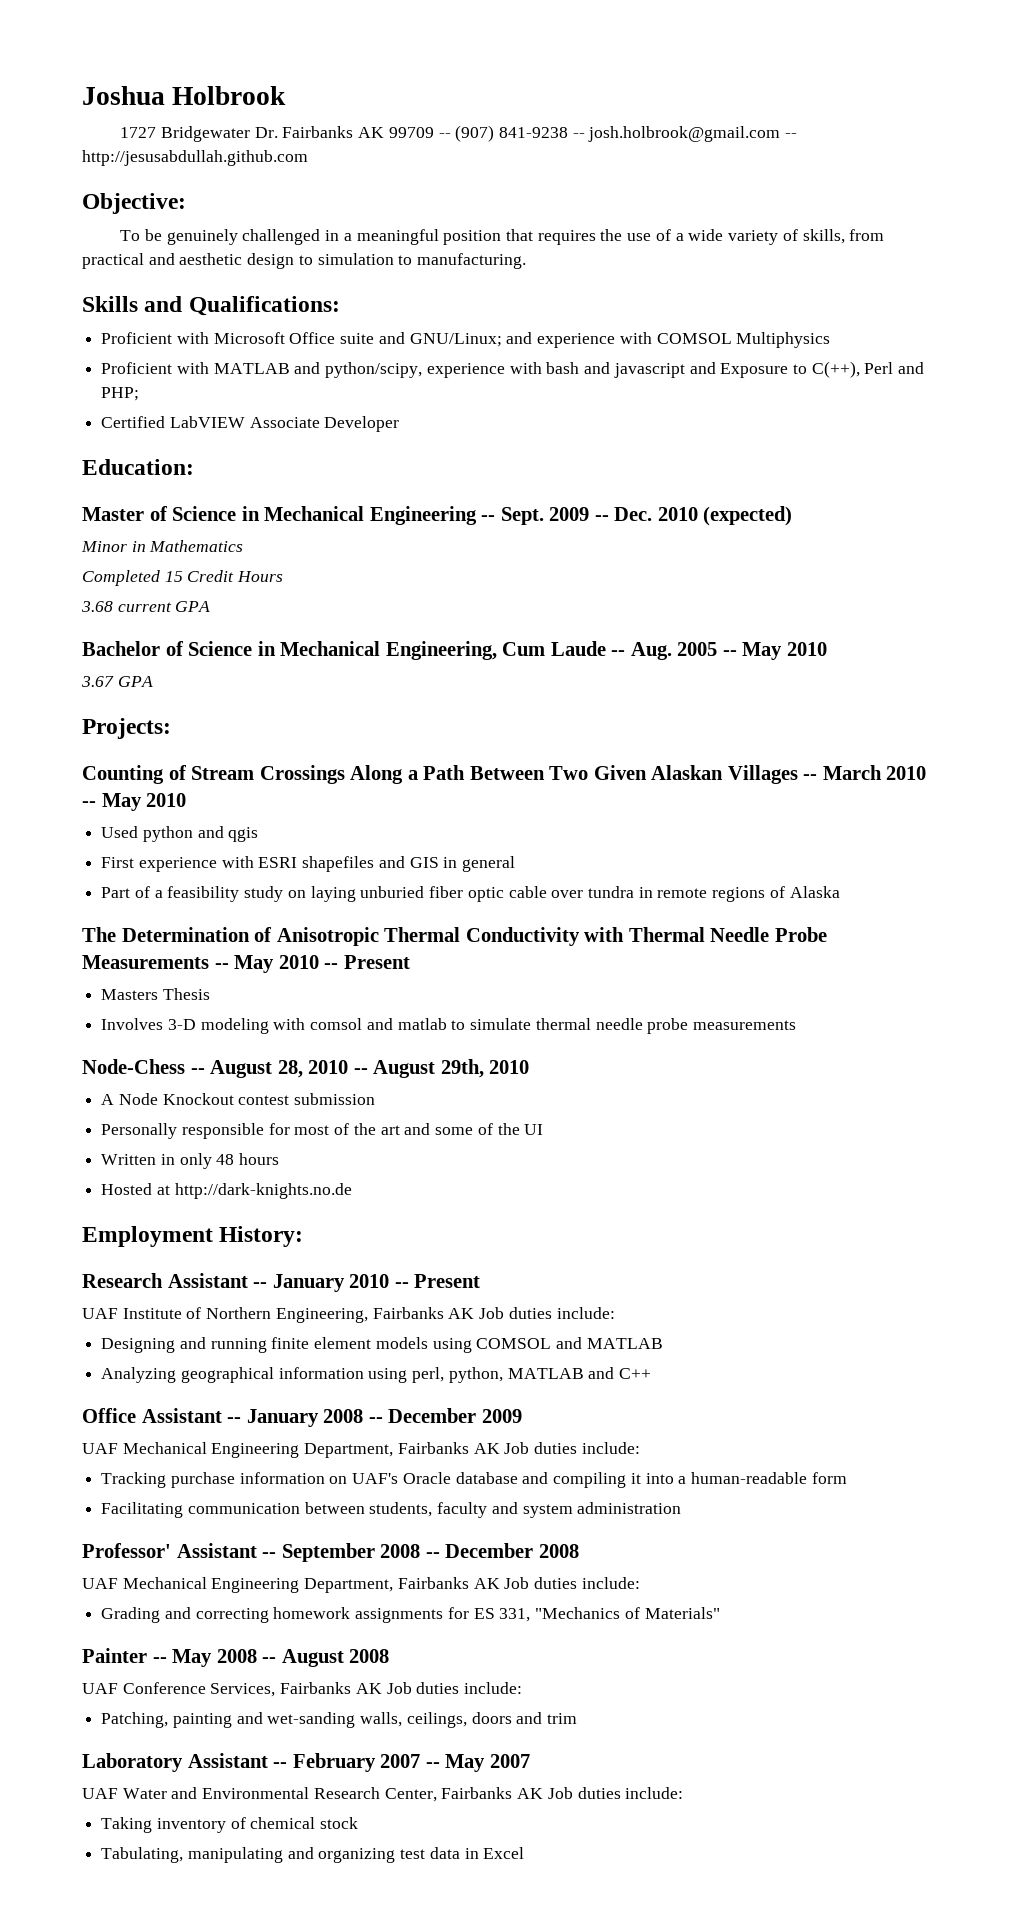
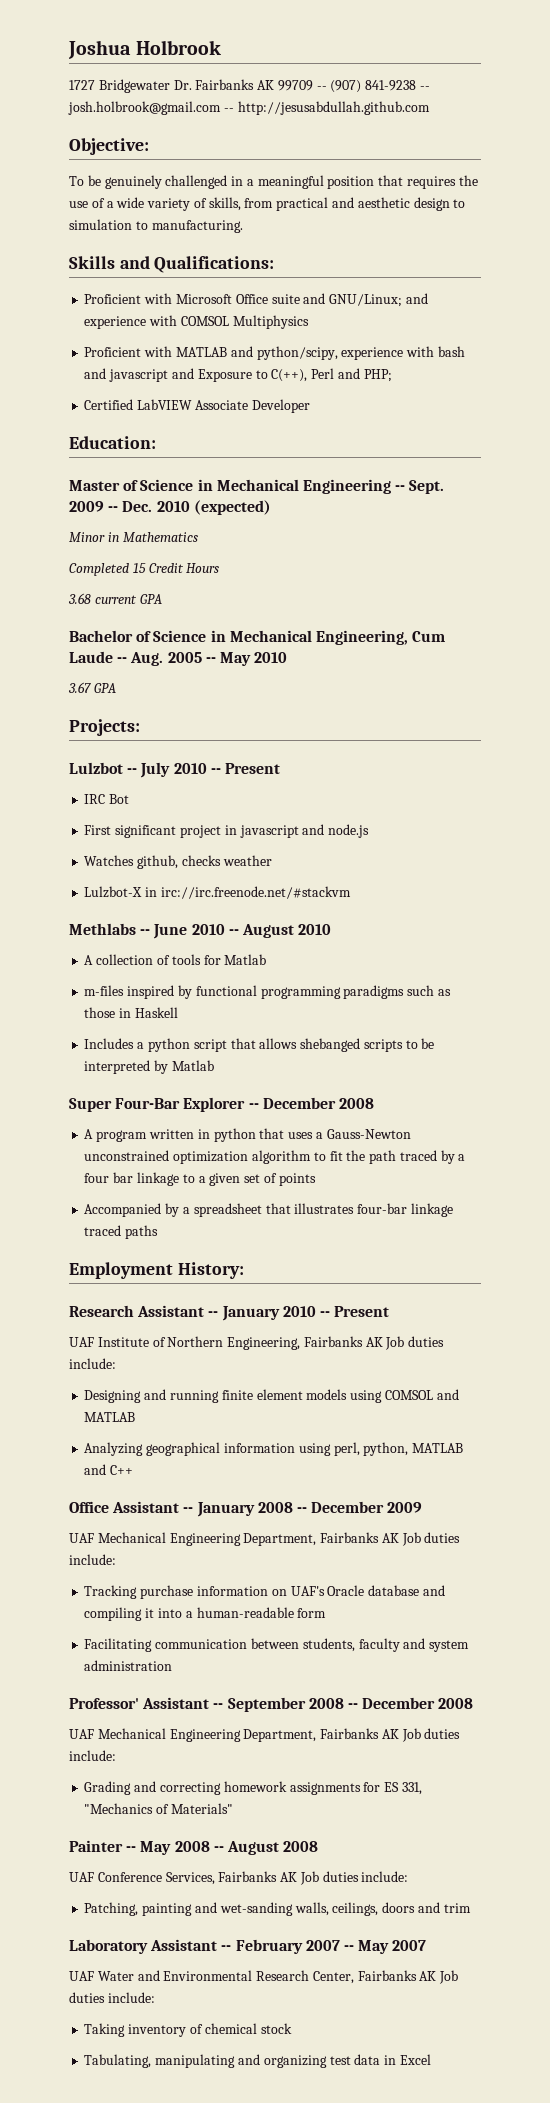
[82,765,927,784] [82,793,187,811] [101,826,259,842] [101,856,516,872] [101,886,840,902] [82,927,827,946] [82,955,410,973] [101,988,210,1000] [101,1018,796,1034] [82,1059,303,1078] Counting of Stream Crossings Along a Path Between Two Given Alaskan Villages -- March 2010 -- May 2010 // Used python and qgis // First experience with ESRI shapefiles and GIS in general // Part of a feasibility study on laying unburied fiber optic cable over tundra in remote regions of Alaska // The Determination of Anisotropic Thermal Conductivity with Thermal Needle Probe Measurements -- May 2010 -- Present // Masters Thesis // Involves 3-D modeling with comsol and matlab to simulate thermal needle probe measurements // Node-Chess -- August 28, -> [69,762,280,778] [84,794,130,804] [84,824,370,838] [84,855,272,869] [84,886,351,899] [69,923,188,939] Lulzbot -- July 2010 -- Present // IRC Bot // First significant project in javascript and node.js // Watches github, checks weather // Lulzbot-X in irc://irc.freenode.net/#stackvm // Methlabs -- June
[440,1059,484,1078] 29th, -> (294, 931) none
[118,1093,376,1105] [101,1123,544,1139] [101,1153,280,1169] [101,1183,352,1199] Node Knockout contest submission // Personally responsible for most of the art and some of the UI // Written in only 48 hours // Hosted at http://dark-knights.no.de -> [96,954,267,965] [84,985,451,999] [84,1007,178,1018] [84,1038,435,1052] [84,1060,214,1074] [69,1097,374,1112] [84,1128,411,1142] [84,1150,466,1164] [84,1172,316,1186] [84,1203,453,1217] [84,1225,159,1239] collection of tools for Matlab // m-files inspired by functional programming paradigms such as those in Haskell // Includes a python script that allows shebanged scripts to be interpreted by Matlab // Super Four-Bar Explorer -- December 2008 // A program written in python that uses a Gauss-Newton unconstrained optimization algorithm to fit the path traced by a four bar linkage to a given set of points // Accompanied by a spreadsheet that illustrates four-bar linkage traced paths

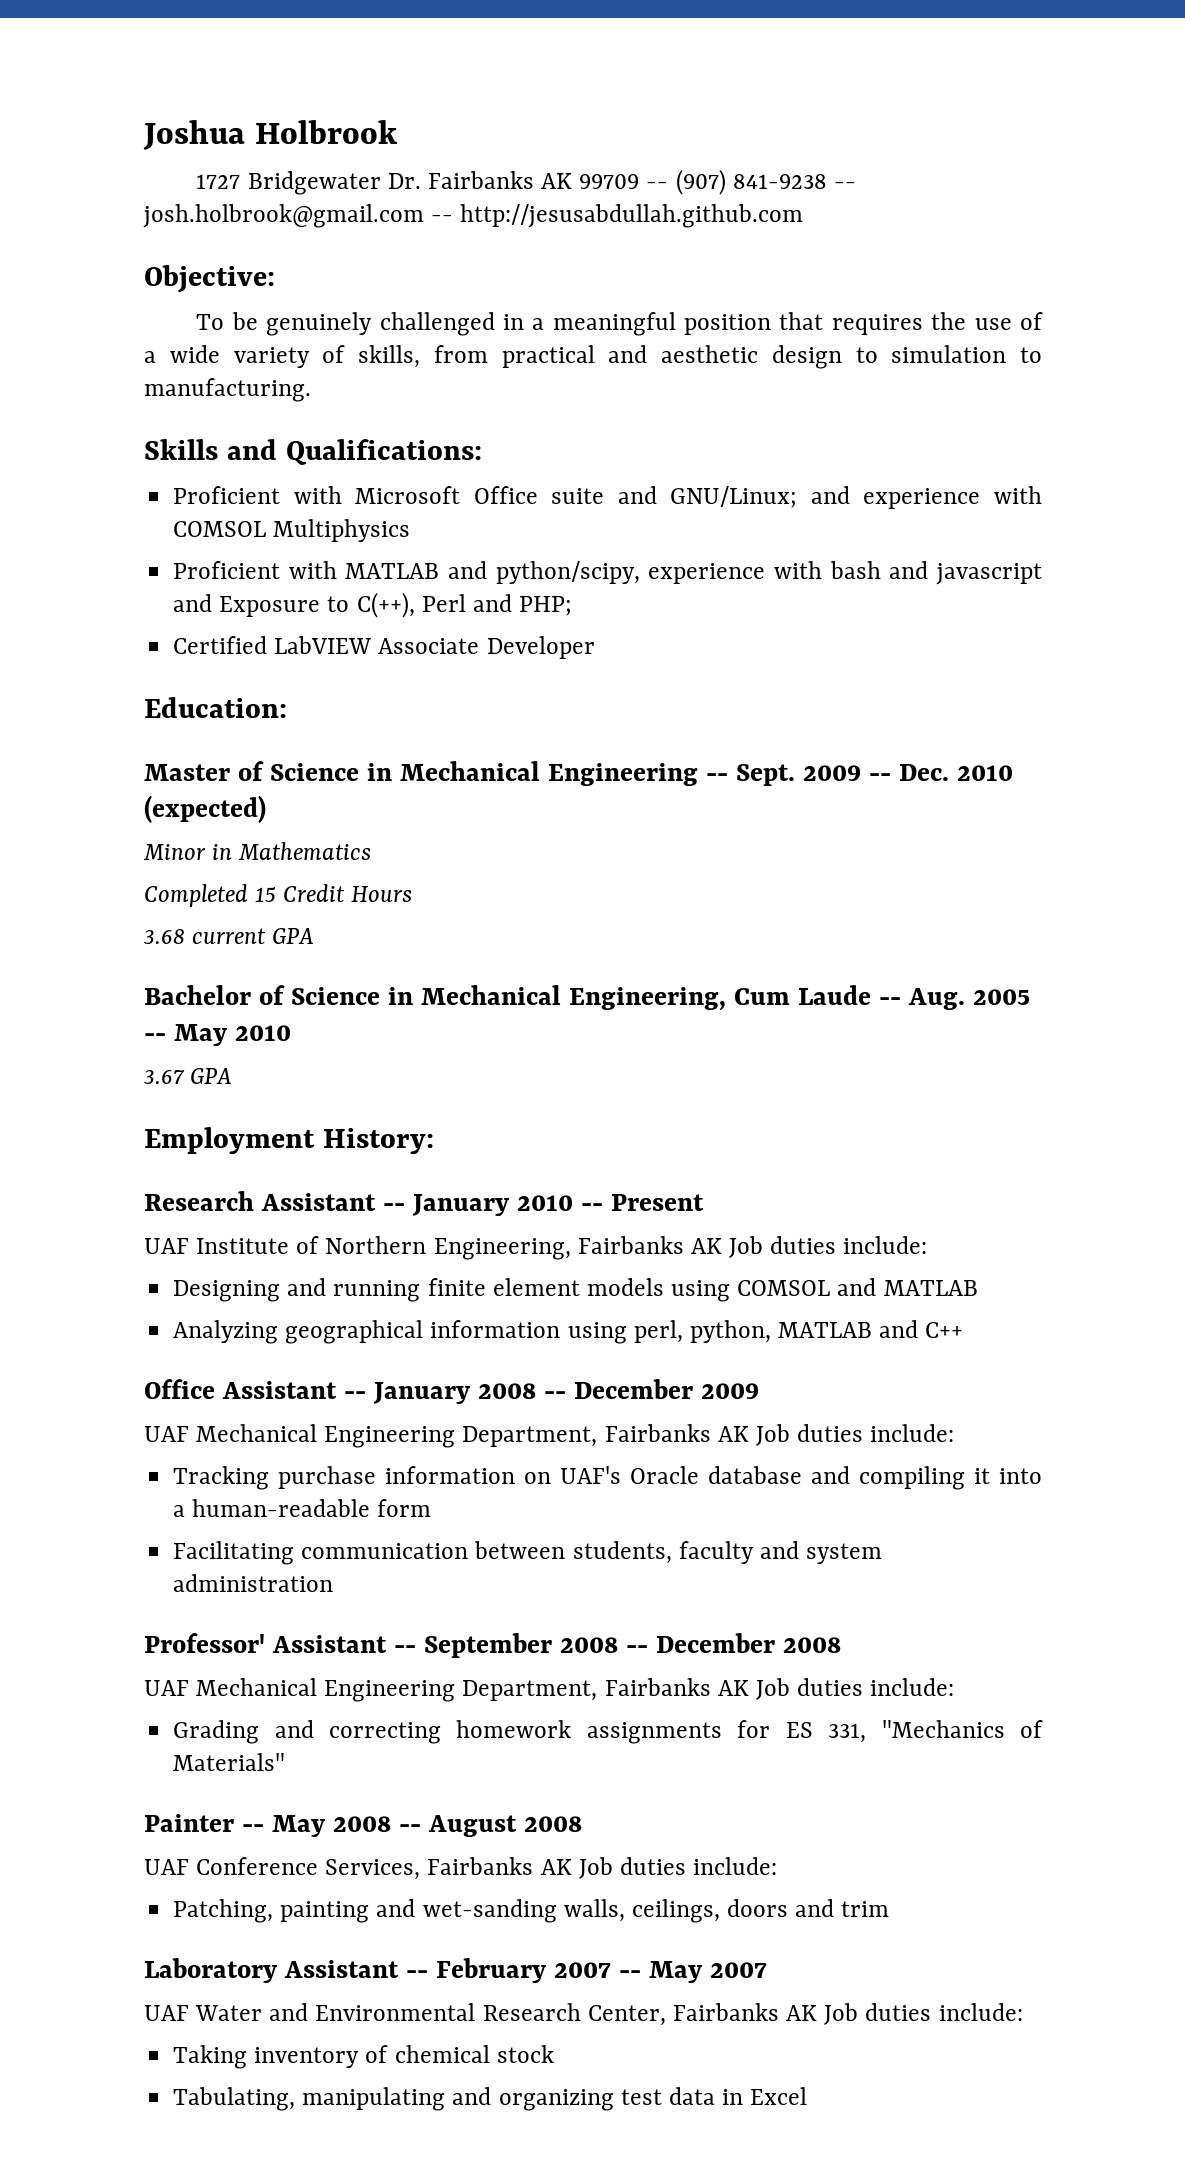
[69,719,140,736] [69,762,280,778] [84,794,130,804] [84,824,370,838] [84,855,272,869] [84,886,351,899] [69,923,332,939] [84,954,267,965] [84,985,451,999] [84,1007,178,1018] [84,1038,435,1052] [84,1060,214,1074] [69,1097,374,1112] [84,1128,411,1142] [84,1150,466,1164] [84,1172,316,1186] [84,1203,453,1217] [84,1225,159,1239] // Projects: // Lulzbot -- July 2010 -- Present // IRC Bot // First significant project in javascript and node.js // Watches github, checks weather // Lulzbot-X in irc://irc.freenode.net/#stackvm // Methlabs -- June 2010 -- August 2010 // A collection of tools for Matlab // m-files inspired by functional programming paradigms such as those in Haskell // Includes a python script that allows shebanged scripts to be interpreted by Matlab // Super Four-Bar Explorer -- December 2008 // A program written in python that uses a Gauss-Newton unconstrained optimization algorithm to fit the path traced by a four bar linkage to a given set of points // Accompanied by a spreadsheet that illustrates four-bar linkage traced paths -> (233, 1076) none

